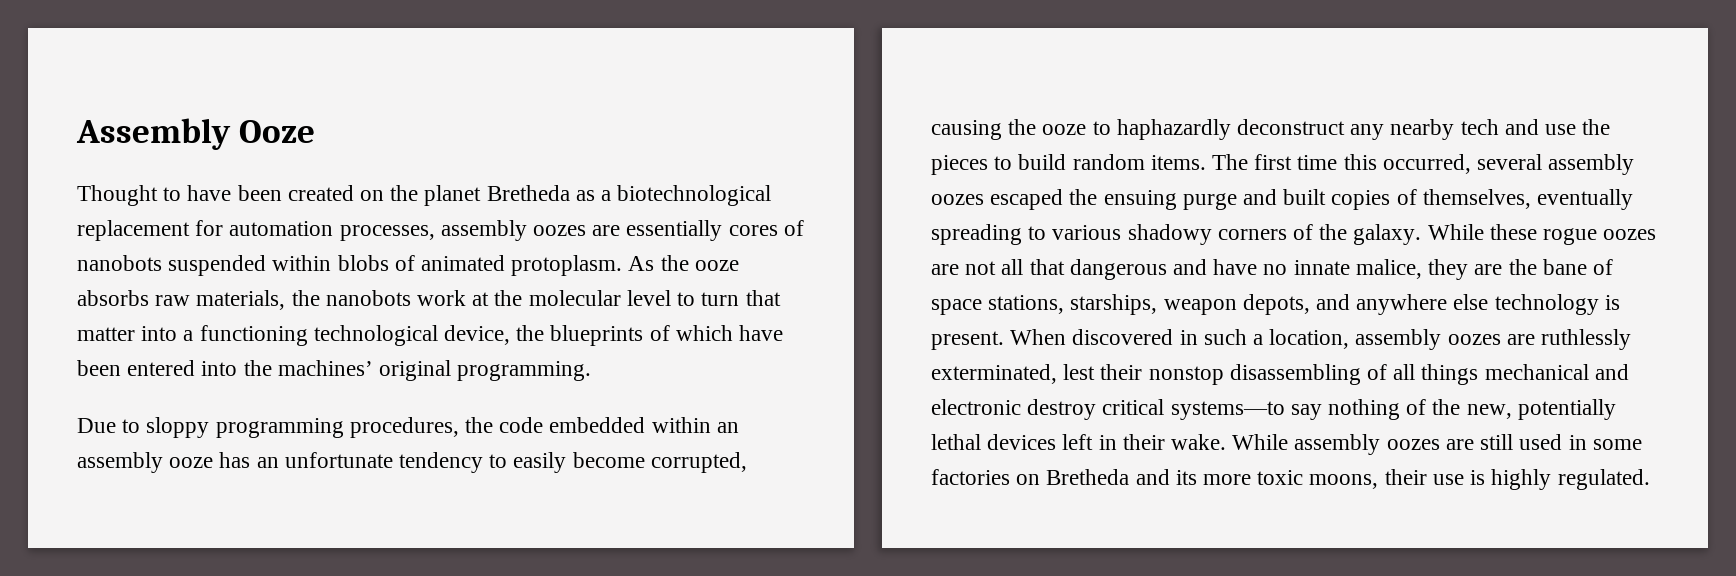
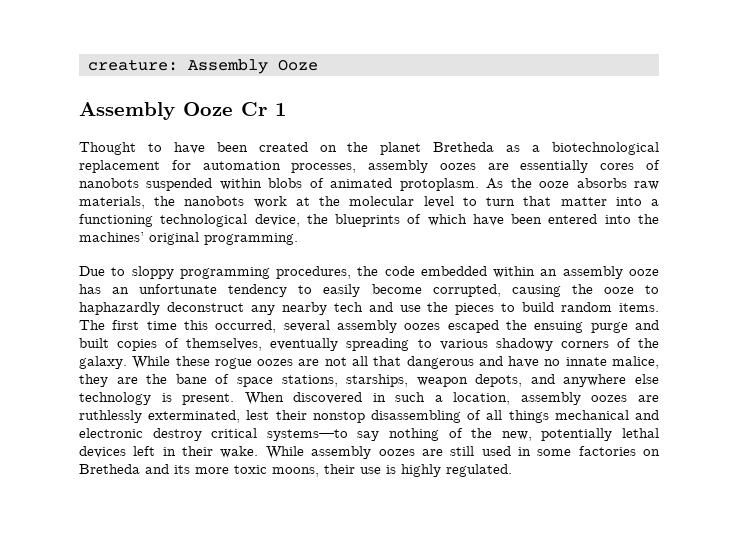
[76,118,316,150] Assembly Ooze -> [87,59,318,74] [79,102,287,120] creature: Assembly Ooze // Assembly Ooze Cr 1

